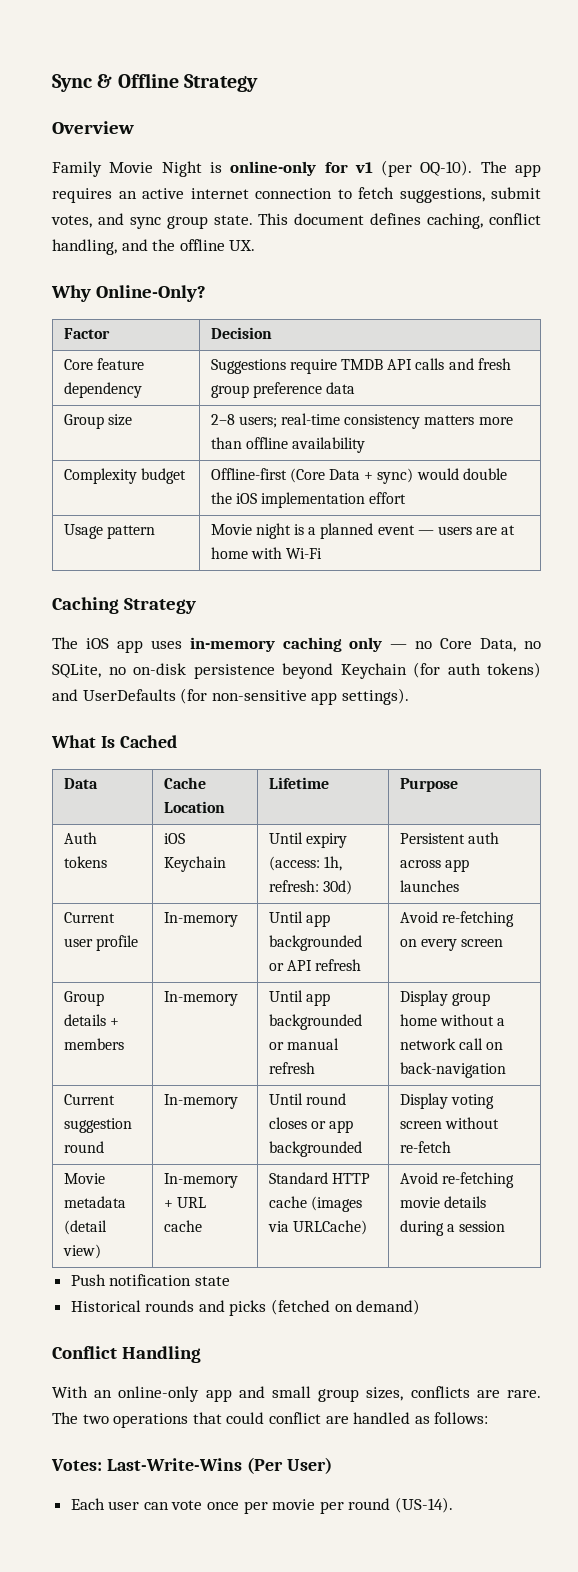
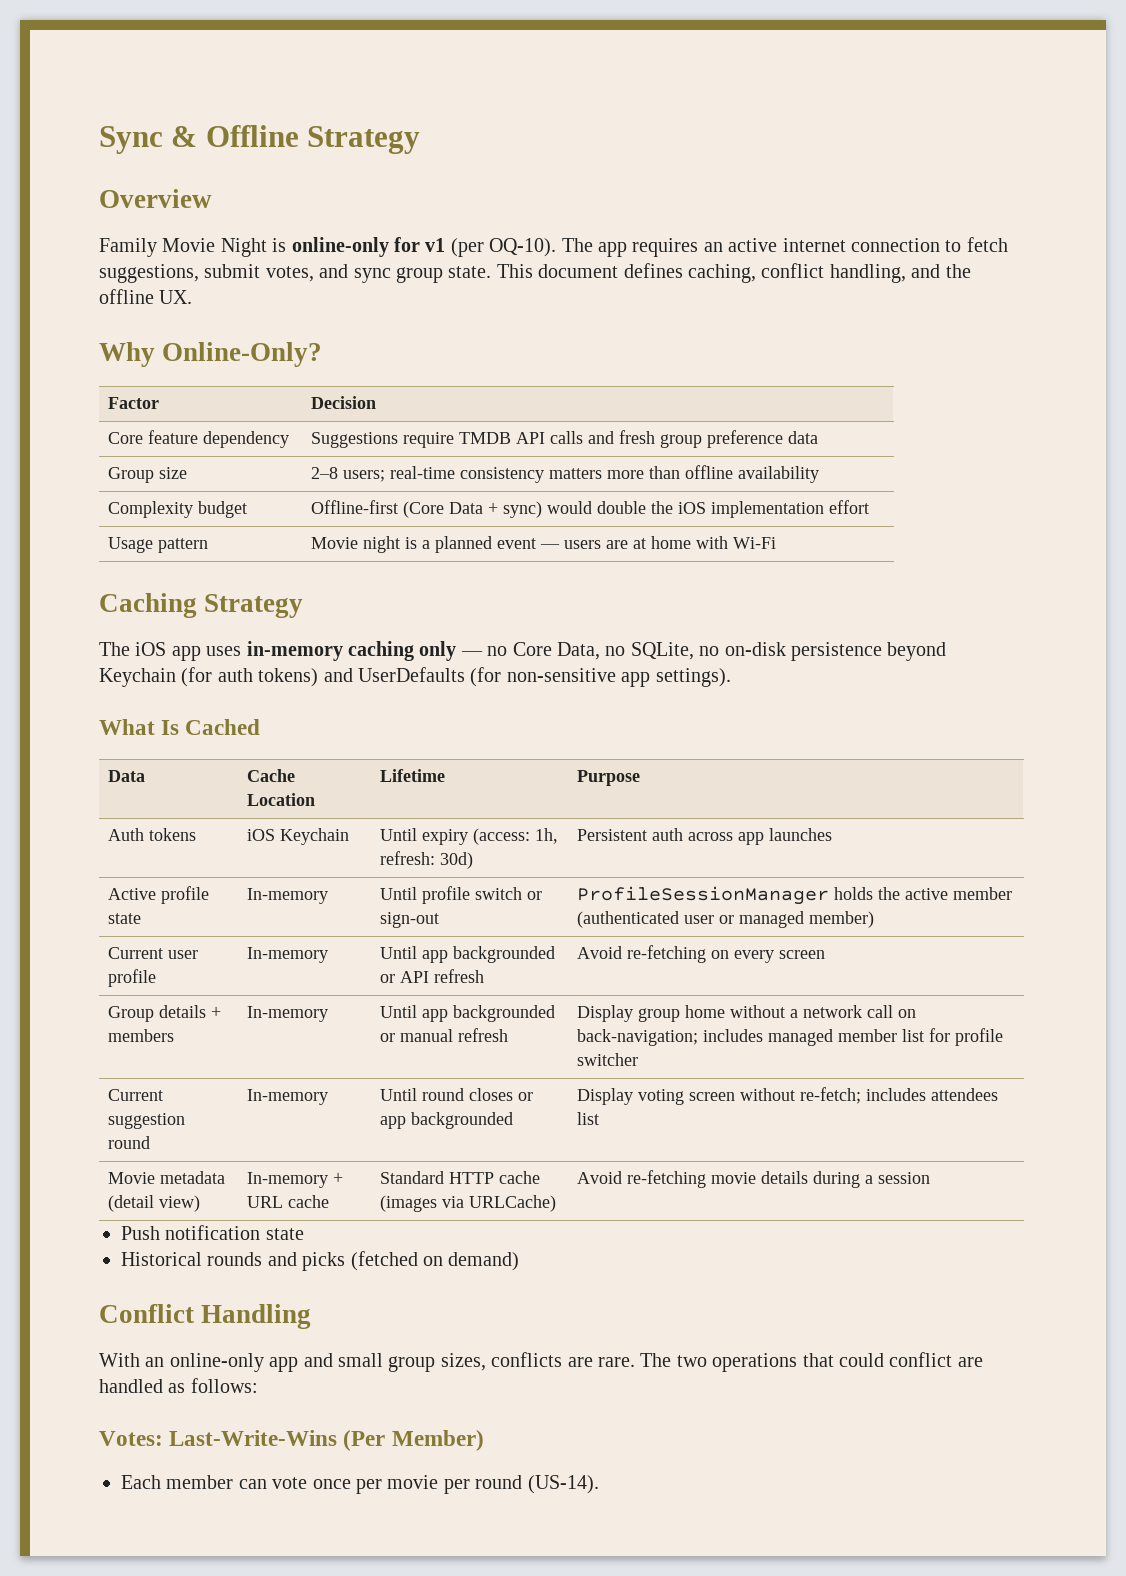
(459, 886) none -> [108,886,210,904] [108,913,142,924] [247,888,329,904] [380,886,543,904] [380,912,440,928] [577,886,1013,905] [577,911,875,928] // Active profile state | In-memory | Until profile switch or sign-out | ProfileSessionManager holds the active member (authenticated user or managed member)
[399,1062,506,1078] back-navigation -> [577,1028,1004,1046] [577,1053,639,1066] back-navigation; includes managed member list for profile switcher
[399,1141,451,1153] re-fetch -> [800,1087,999,1104] [577,1112,600,1125] re-fetch; includes attendees list
[286,1457,332,1474] User) -> [391,1430,484,1451] Member)
[108,1501,140,1510] user -> [166,1475,234,1489] member

